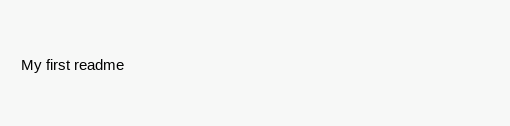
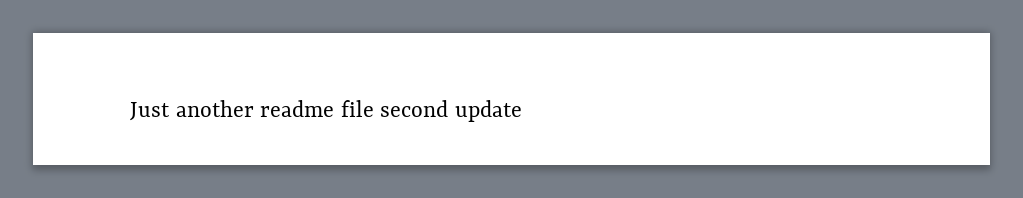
[21,59,125,73] My first readme -> [130,100,523,122] Just another readme file second update

